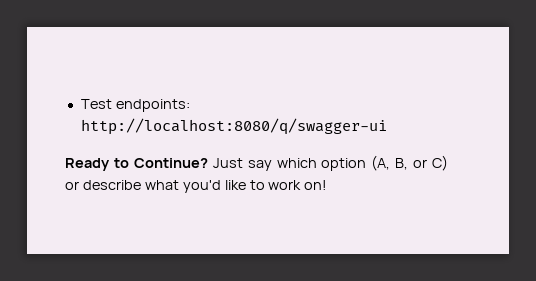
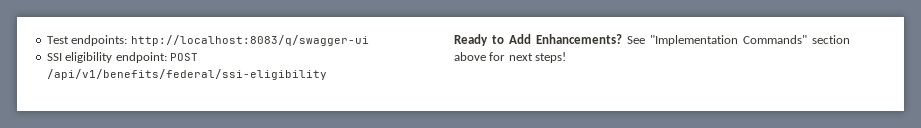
[80,118,387,135] [65,155,448,171] [65,180,328,193] http://localhost:8080/q/swagger-ui // Ready to Continue? Just say which option (A, B, or C) or describe what you'd like to work on! -> [130,35,369,46] [46,52,198,63] [46,69,327,80] [454,34,850,46] [454,52,567,63] http://localhost:8083/q/swagger-ui // SSI eligibility endpoint: POST /api/v1/benefits/federal/ssi-eligibility // Ready to Add Enhancements? See "Implementation Commands" section above for next steps!

